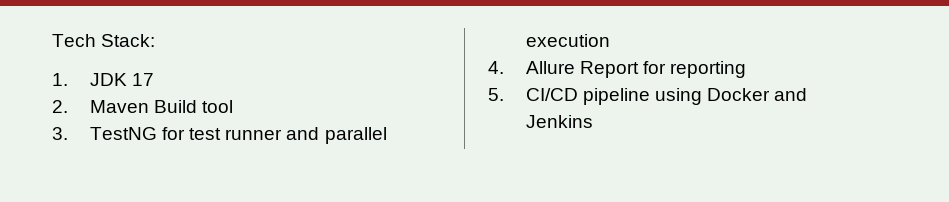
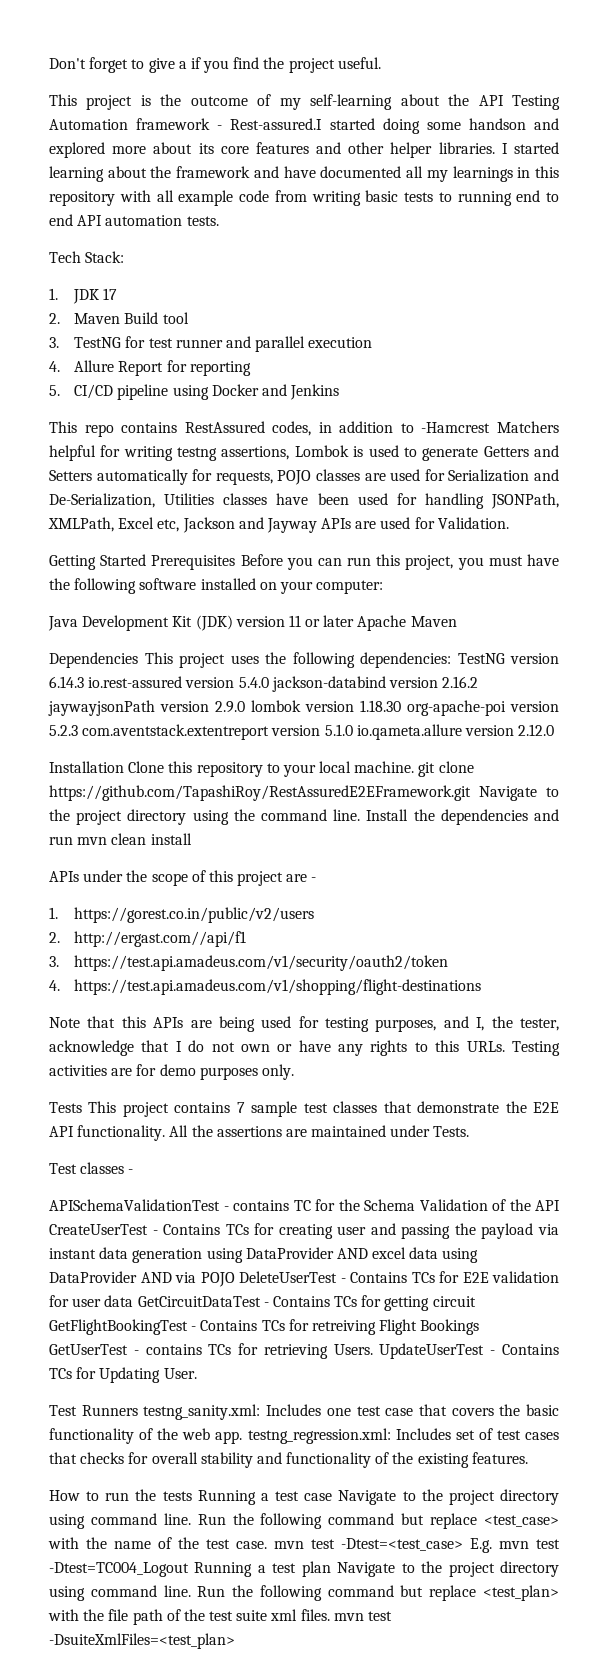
(52, 40) none -> [49,57,381,73] [49,94,560,110] [49,118,559,134] [49,142,559,158] [49,166,560,182] [49,190,559,206] [49,214,219,226] Don't forget to give a if you find the project useful. // This project is the outcome of my self-learning about the API Testing Automation framework - Rest-assured.I started doing some handson and explored more about its core features and other helper libraries. I started learning about the framework and have documented all my learnings in this repository with all example code from writing basic tests to running end to end API automation tests. //
(593, 121) none -> [49,421,559,437] [49,445,560,461] [49,469,560,485] [49,493,559,509] [48,517,509,533] [49,554,559,570] [49,578,384,594] [48,615,457,631] [49,652,559,668] [49,676,479,692] [48,700,559,716] [49,724,555,740] [49,761,474,777] [49,785,559,801] [49,809,559,825] [49,833,192,845] [49,870,317,886] [49,907,315,923] [49,931,247,947] [49,955,449,971] [49,979,482,995] [49,1016,559,1032] [49,1040,560,1056] [49,1064,294,1080] [49,1101,559,1117] [49,1125,470,1141] [49,1162,134,1174] [49,1199,560,1211] [49,1223,559,1239] [49,1247,479,1263] [49,1271,559,1287] [49,1295,476,1311] [49,1319,480,1335] [49,1343,559,1359] [49,1367,197,1383] [49,1404,559,1420] [49,1428,560,1444] [49,1452,528,1468] [49,1489,559,1505] [49,1513,560,1529] [48,1537,560,1553] [49,1561,560,1577] [49,1585,559,1601] [48,1609,393,1625] [49,1633,235,1649] // This repo contains RestAssured codes, in addition to -Hamcrest Matchers helpful for writing testng assertions, Lombok is used to generate Getters and Setters automatically for requests, POJO classes are used for Serialization and De-Serialization, Utilities classes have been used for handling JSONPath, XMLPath, Excel etc, Jackson and Jayway APIs are used for Validation. // Getting Started Prerequisites Before you can run this project, you must have the following software installed on your computer: // Java Development Kit (JDK) version 11 or later Apache Maven // Dependencies This project uses the following dependencies: TestNG version 6.14.3 io.rest-assured version 5.4.0 jackson-databind version 2.16.2 jaywayjsonPath version 2.9.0 lombok version 1.18.30 org-apache-poi version 5.2.3 com.aventstack.extentreport version 5.1.0 io.qameta.allure version 2.12.0 // Installation Clone this repository to your local machine. git clone https://github.com/TapashiRoy/RestAssuredE2EFramework.git Navigate to the project directory using the command line. Install the dependencies and run mvn clean install // APIs under the scope of this project are - // 1. https://gorest.co.in/public/v2/users // 2. http://ergast.com//api/f1 // 3. https://test.api.amadeus.com/v1/security/oauth2/token // 4. https://test.api.amadeus.com/v1/shopping/flight-destinations // Note that this APIs are being used for testing purposes, and I, the tester, acknowledge that I do not own or have any rights to this URLs. Testing activities are for demo purposes only. // Tests This project contains 7 sample test classes that demonstrate the E2E API functionality. All the assertions are maintained under Tests. // Test classes - // APISchemaValidationTest - contains TC for the Schema Validation of the API CreateUserTest - Contains TCs for creating user and passing the payload via instant data generation using DataProvider AND excel data using DataProvider AND via POJO DeleteUserTest - Contains TCs for E2E validation for user data GetCircuitDataTest - Contains TCs for getting circuit GetFlightBookingTest - Contains TCs for retreiving Flight Bookings GetUserTest - contains TCs for retrieving Users. UpdateUserTest - Contains TCs for Updating User. // Test Runners testng_sanity.xml: Includes one test case that covers the basic functionality of the web app. testng_regression.xml: Includes set of test cases that checks for overall stability and functionality of the existing features. // How to run the tests Running a test case Navigate to the project directory using command line. Run the following command but replace <test_case> with the name of the test case. mvn test -Dtest=<test_case> E.g. mvn test -Dtest=TC004_Logout Running a test plan Navigate to the project directory using command line. Run the following command but replace <test_plan> with the file path of the test suite xml files. mvn test -DsuiteXmlFiles=<test_plan>

